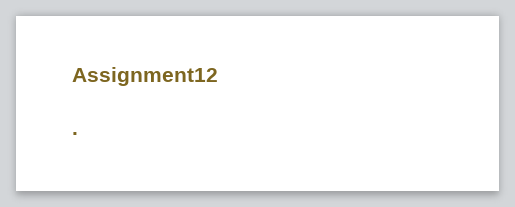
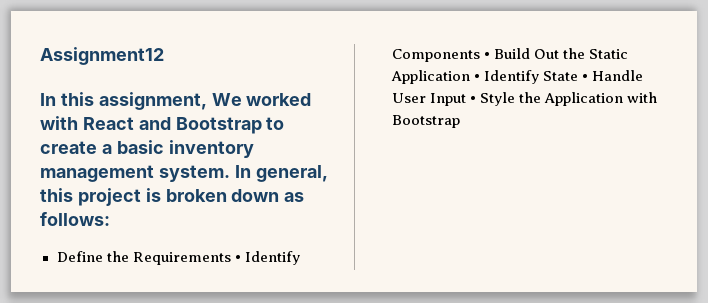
[72,132,78,135] . -> [40,92,312,110] [40,116,285,134] [40,140,254,158] [40,165,328,182] [40,188,305,206] [40,212,110,226] [56,251,300,265] [391,48,628,62] [390,70,643,84] [391,92,657,106] [391,115,460,128] In this assignment, We worked with React and Bootstrap to create a basic inventory management system. In general, this project is broken down as follows: // Define the Requirements • Identify Components • Build Out the Static Application • Identify State • Handle User Input • Style the Application with Bootstrap

